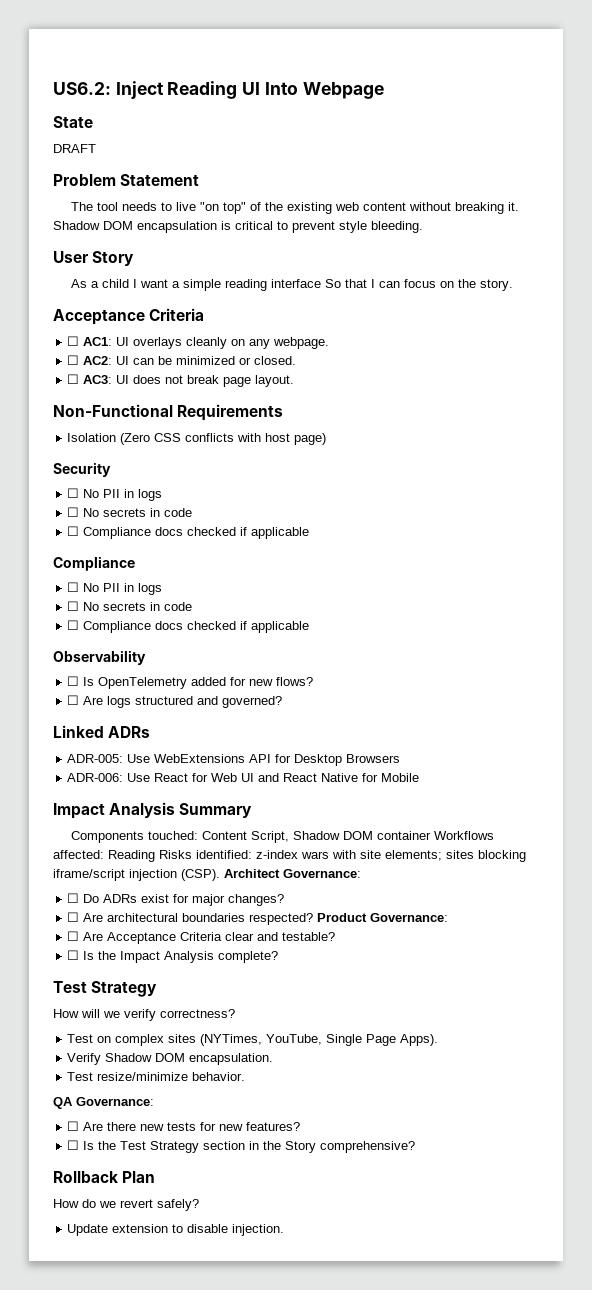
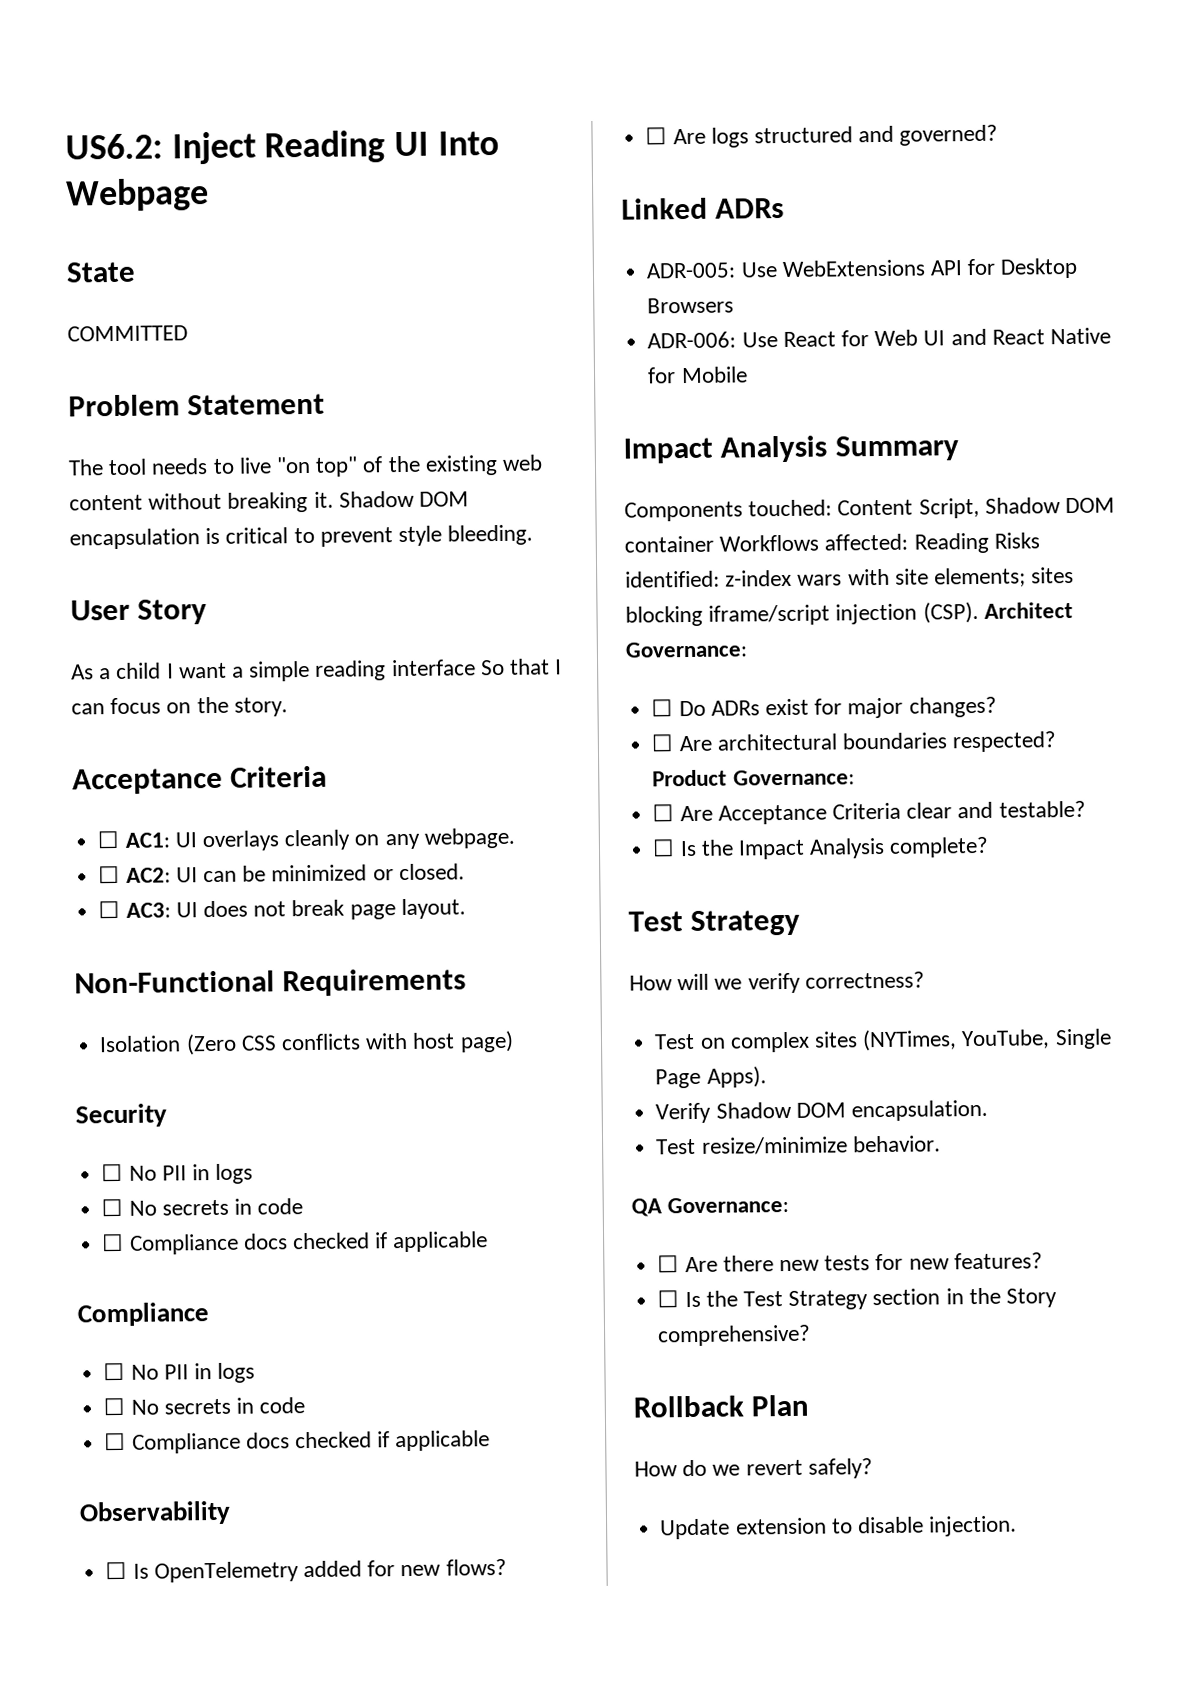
[53,144,96,153] DRAFT -> [67,325,188,342] COMMITTED

